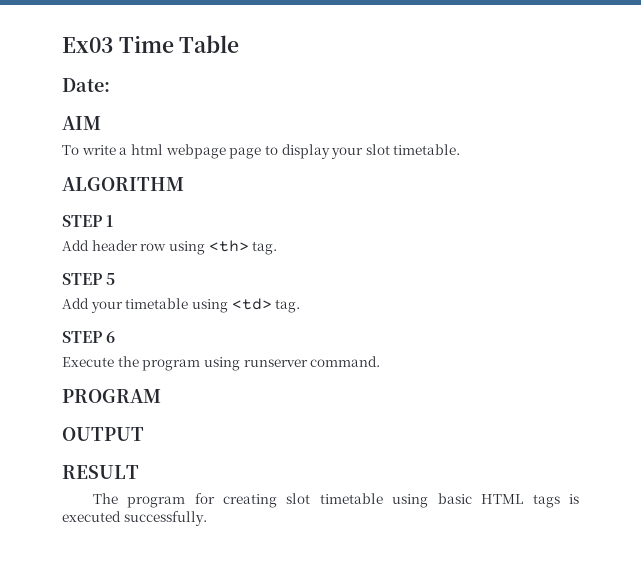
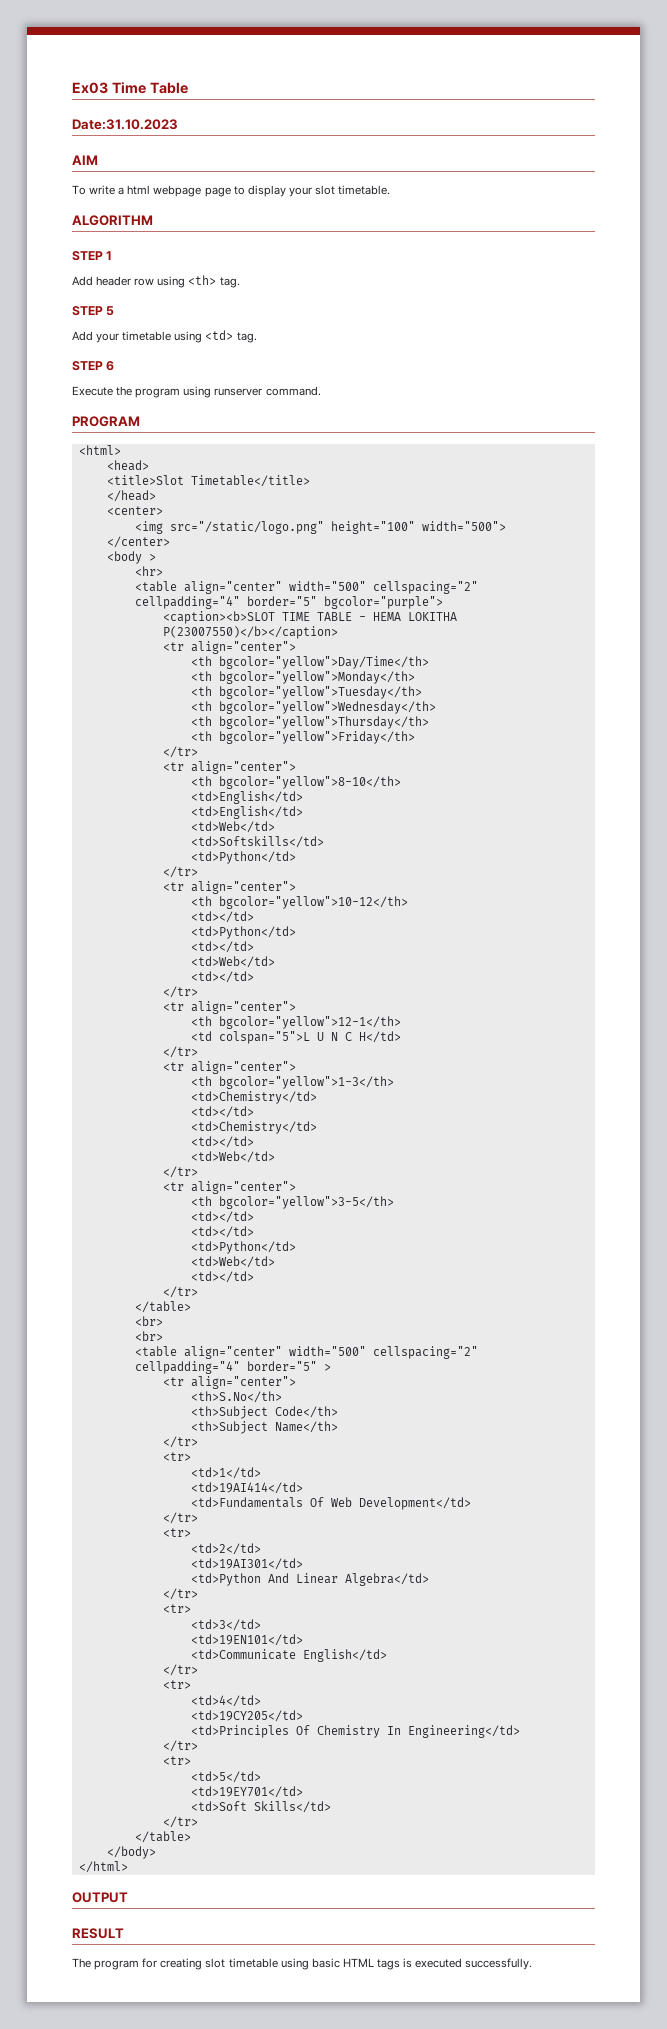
[62,78,110,92] Date: -> [72,119,178,130] Date:31.10.2023
(161, 396) none -> [78,445,121,455] [106,460,149,471] [106,475,310,487] [106,490,156,502] [106,506,163,515] [134,521,506,534] [106,536,170,548] [106,551,156,564] [134,566,163,576] [134,581,478,594] [134,596,443,609] [162,611,457,624] [162,626,338,639] [162,641,296,654] [190,656,429,669] [190,671,415,684] [190,686,422,699] [190,701,436,714] [190,716,429,729] [190,731,415,744] [162,746,198,758] [162,761,296,774] [190,776,401,789] [190,791,303,804] [190,806,303,819] [190,821,275,833] [190,836,324,848] [190,851,296,864] [162,866,198,878] [162,881,296,894] [190,896,408,909] [190,911,254,923] [190,926,296,939] [190,941,254,953] [190,956,275,968] [190,971,254,983] [162,986,198,998] [162,1001,296,1014] [190,1016,401,1029] [190,1031,401,1044] [162,1046,198,1058] [162,1061,296,1074] [190,1076,394,1089] [190,1091,317,1104] [190,1106,254,1118] [190,1121,317,1134] [190,1136,254,1148] [190,1151,275,1163] [162,1166,198,1178] [162,1181,296,1194] [190,1196,394,1209] [190,1211,254,1223] [190,1226,254,1238] [190,1241,296,1254] [190,1256,275,1268] [190,1271,254,1283] [162,1286,198,1298] [134,1301,191,1313] [134,1316,163,1326] [134,1331,163,1341] [134,1346,478,1359] [134,1361,331,1374] [162,1376,296,1389] [190,1391,282,1403] [190,1406,338,1419] [190,1421,338,1434] [162,1436,198,1448] [162,1452,191,1461] [190,1467,261,1479] [190,1482,303,1494] [190,1497,471,1510] [162,1512,198,1524] [162,1528,191,1537] [190,1543,261,1555] [190,1558,303,1570] [190,1573,429,1586] [162,1588,198,1600] [162,1604,191,1613] [190,1619,261,1631] [190,1634,303,1646] [190,1649,387,1662] [162,1664,198,1676] [162,1680,191,1689] [190,1695,261,1707] [190,1710,303,1722] [190,1725,520,1738] [162,1740,198,1752] [162,1756,191,1765] [190,1771,261,1783] [190,1786,303,1798] [190,1801,331,1813] [162,1816,198,1828] [134,1831,191,1843] [106,1846,156,1859] [78,1861,128,1873] // <html> // <head> // <title>Slot Timetable</title> // </head> // <center> // <img src="/static/logo.png" height="100" width="500"> // </center> // <body > // <hr> // <table align="center" width="500" cellspacing="2" cellpadding="4" border="5" bgcolor="purple"> // <caption><b>SLOT TIME TABLE - HEMA LOKITHA P(23007550)</b></caption> // <tr align="center"> // <th bgcolor="yellow">Day/Time</th> // <th bgcolor="yellow">Monday</th> // <th bgcolor="yellow">Tuesday</th> // <th bgcolor="yellow">Wednesday</th> // <th bgcolor="yellow">Thursday</th> // <th bgcolor="yellow">Friday</th> // </tr> // <tr align="center"> // <th bgcolor="yellow">8-10</th> // <td>English</td> // <td>English</td> // <td>Web</td> // <td>Softskills</td> // <td>Python</td> // </tr> // <tr align="center"> // <th bgcolor="yellow">10-12</th> // <td></td> // <td>Python</td> // <td></td> // <td>Web</td> // <td></td> // </tr> // <tr align="center"> // <th bgcolor="yellow">12-1</th> // <td colspan="5">L U N C H</td> // </tr> // <tr align="center"> // <th bgcolor="yellow">1-3</th> // <td>Chemistry</td> // <td></td> // <td>Chemistry</td> // <td></td> // <td>Web</td> // </tr> // <tr align="center"> // <th bgcolor="yellow">3-5</th> // <td></td> // <td></td> // <td>Python</td> // <td>Web</td> // <td></td> // </tr> // </table> // <br> // <br> // <table align="center" width="500" cellspacing="2" cellpadding="4" border="5" > // <tr align="center"> // <th>S.No</th> // <th>Subject Code</th> // <th>Subject Name</th> // </tr> // <tr> // <td>1</td> // <td>19AI414</td> // <td>Fundamentals Of Web Development</td> // </tr> // <tr> // <td>2</td> // <td>19AI301</td> // <td>Python And Linear Algebra</td> // </tr> // <tr> // <td>3</td> // <td>19EN101</td> // <td>Communicate English</td> // </tr> // <tr> // <td>4</td> // <td>19CY205</td> // <td>Principles Of Chemistry In Engineering</td> // </tr> // <tr> // <td>5</td> // <td>19EY701</td> // <td>Soft Skills</td> // </tr> // </table> // </body> // </html>

